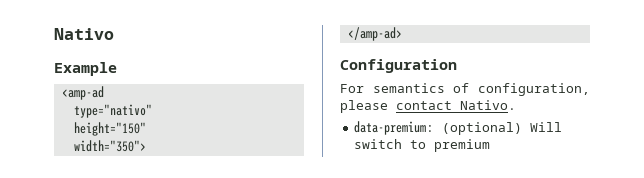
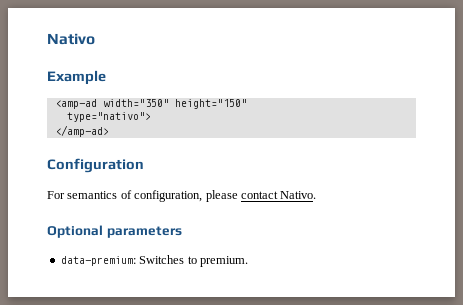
[73,104,152,118] // type="nativo" // -> [102,99,169,107] width="350"
[73,140,146,152] width="350"> -> [66,112,151,122] type="nativo">
(516, 105) none -> [47,225,182,238] // Optional parameters
[442,122,563,135] [354,139,491,152] (optional) Will switch to premium -> [139,255,248,267] Switches to premium.

